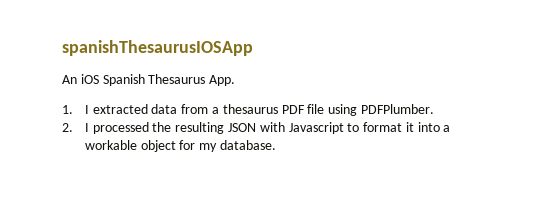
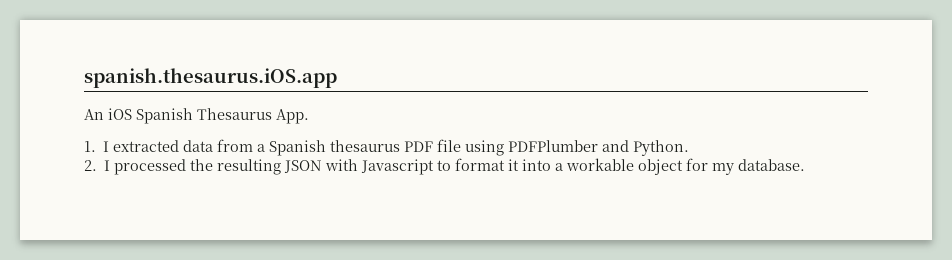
[62,40,253,56] spanishThesaurusIOSApp -> [84,68,337,88] spanish.thesaurus.iOS.app
(219, 110) none -> [269,140,327,156] Spanish
[360,104,434,114] PDFPlumber. -> [508,140,690,156] PDFPlumber and Python.

